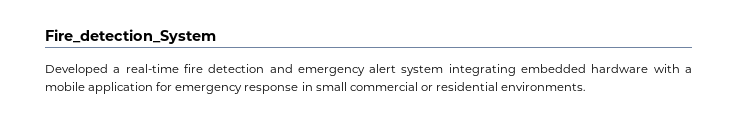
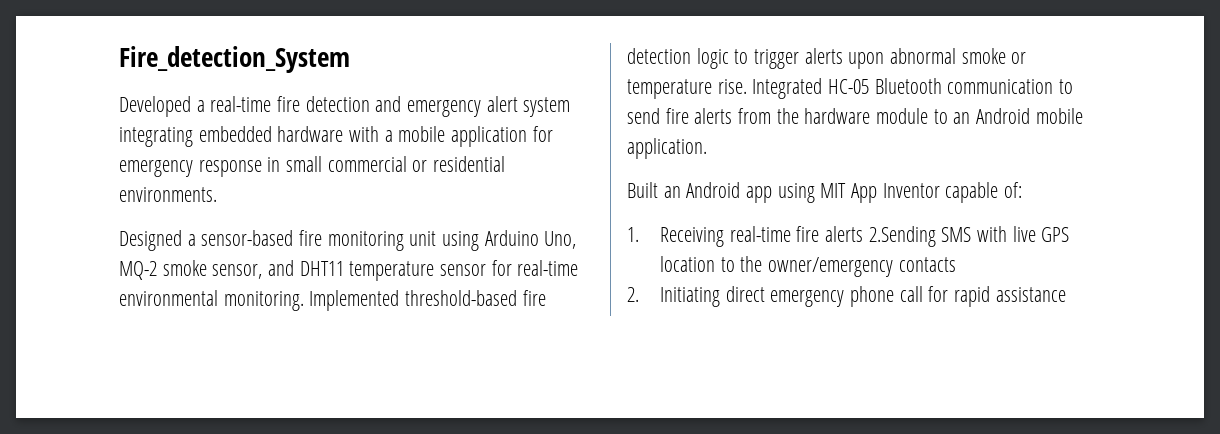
(586, 86) none -> [119,230,577,251] [119,260,579,281] [119,290,546,311] [627,48,1027,69] [627,78,1074,99] [627,108,1083,124] [627,138,707,159] [627,182,1023,203] [627,226,1070,247] [659,256,956,277] [627,286,1066,307] // Designed a sensor-based fire monitoring unit using Arduino Uno, MQ-2 smoke sensor, and DHT11 temperature sensor for real-time environmental monitoring. Implemented threshold-based fire detection logic to trigger alerts upon abnormal smoke or temperature rise. Integrated HC-05 Bluetooth communication to send fire alerts from the hardware module to an Android mobile application. // Built an Android app using MIT App Inventor capable of: // 1. Receiving real-time fire alerts 2.Sending SMS with live GPS location to the owner/emergency contacts // 2. Initiating direct emergency phone call for rapid assistance

